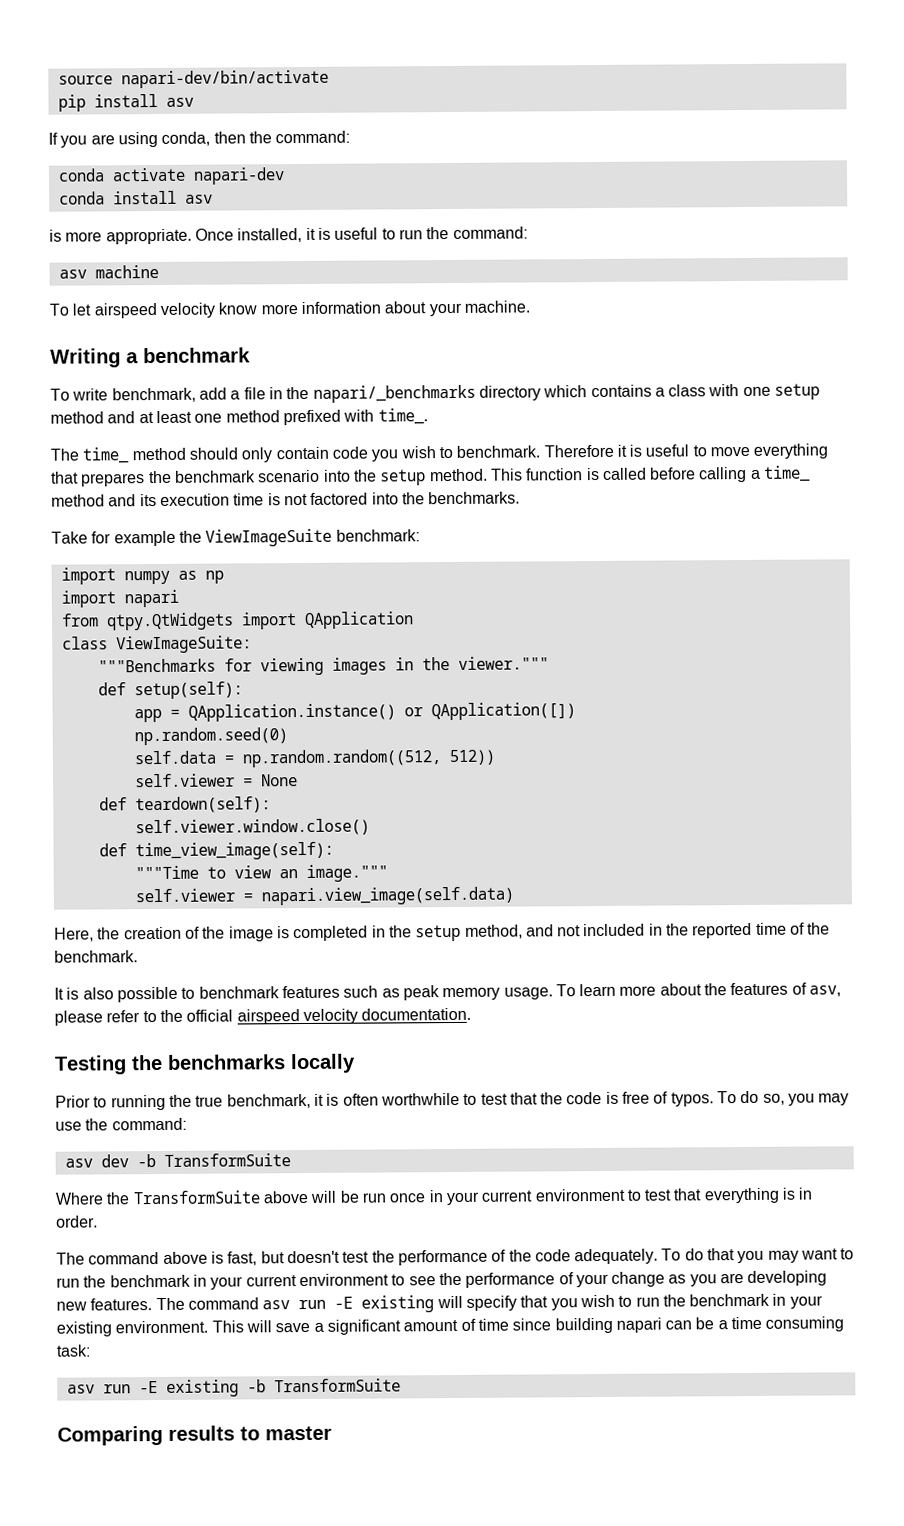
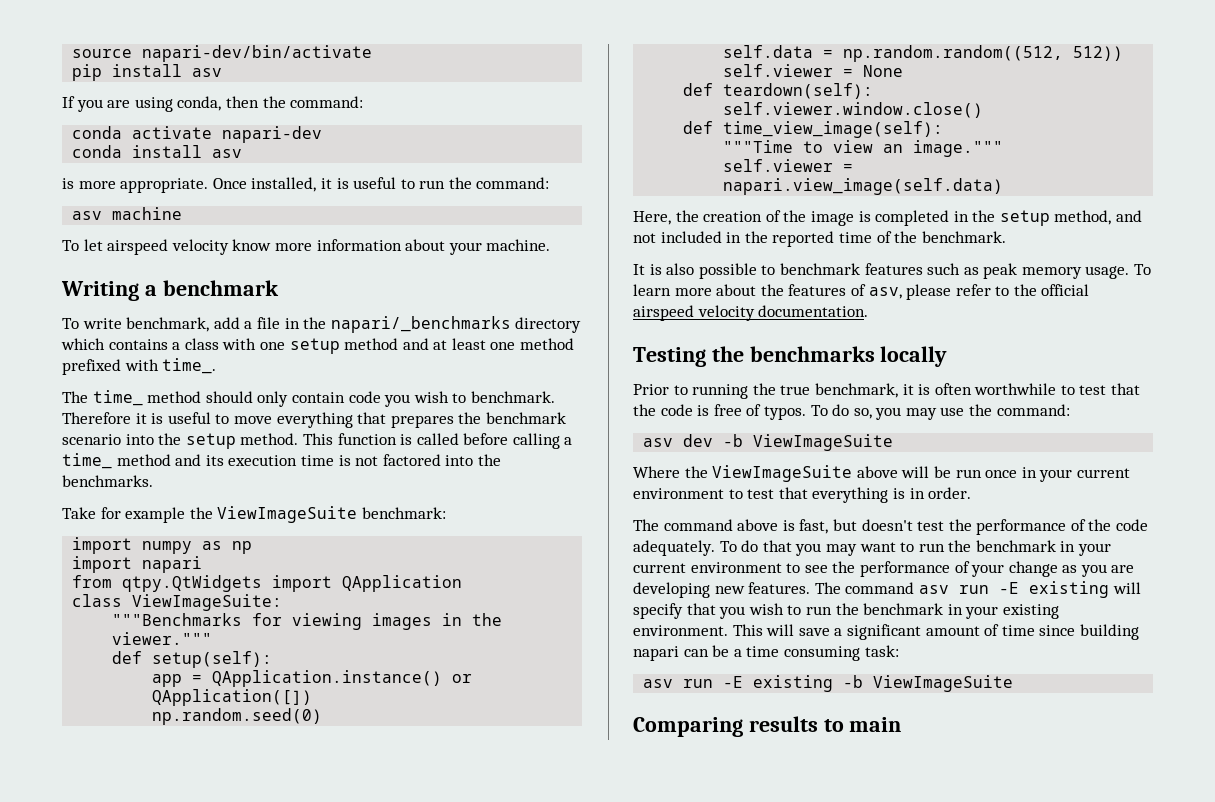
[163,1153,291,1167] TransformSuite -> [753,434,894,451] ViewImageSuite
[132,1190,260,1205] TransformSuite -> [712,465,853,482] ViewImageSuite
[273,1378,401,1393] TransformSuite -> [873,675,1014,692] ViewImageSuite
[265,1425,332,1441] master -> [849,717,902,732] main

